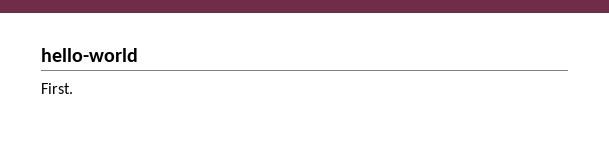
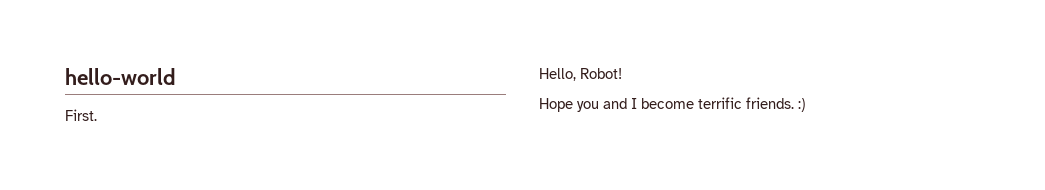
(73, 88) none -> [539,68,622,81] [539,97,806,112] // Hello, Robot! // Hope you and I become terrific friends. :)

